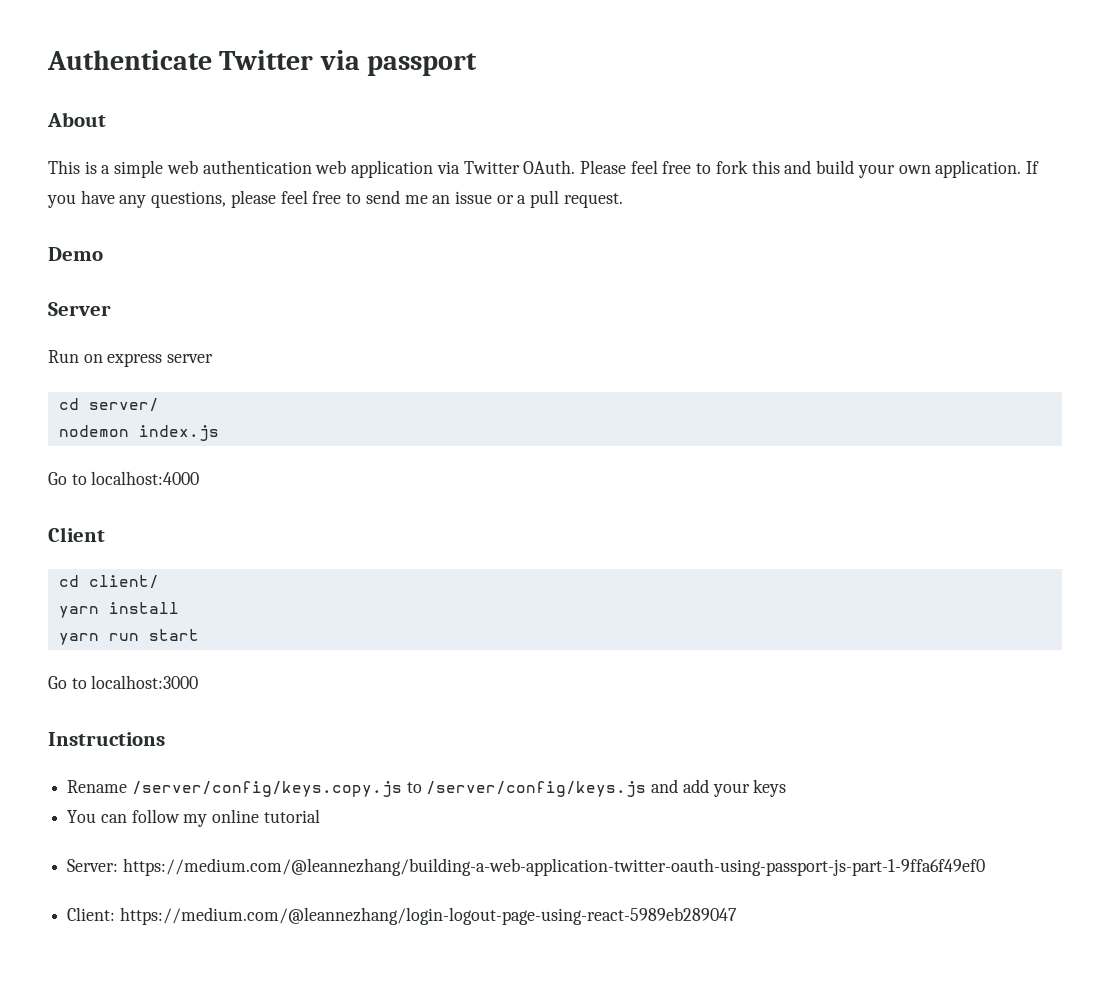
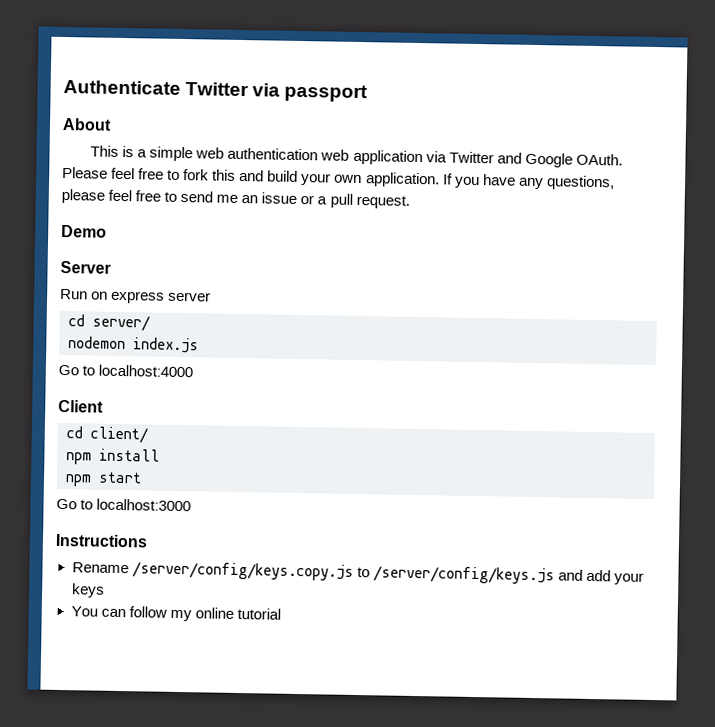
(520, 167) none -> [496,152,573,168] and Google
[58,606,99,618] yarn -> [66,452,92,465] npm
[58,633,139,645] yarn run -> [65,474,92,487] npm
[67,858,985,876] [67,907,737,925] // Server: https://medium.com/@leannezhang/building-a-web-application-twitter-oauth-using-passport-js-part-1-9ffa6f49ef0 // Client: https://medium.com/@leannezhang/login-logout-page-using-react-5989eb289047 -> (281, 613) none

